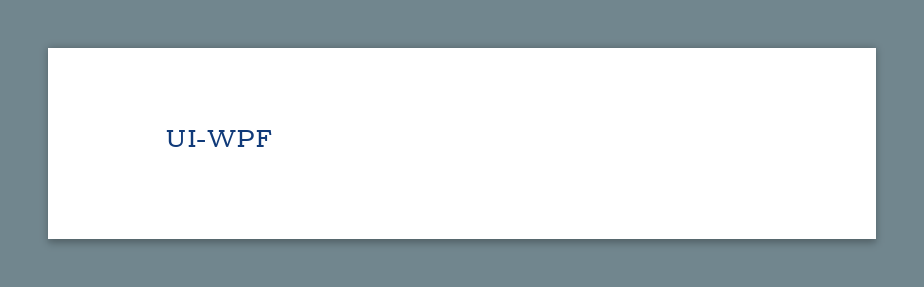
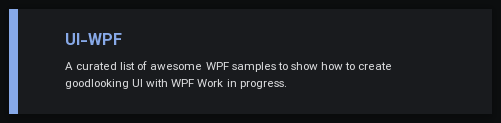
(273, 138) none -> [65,61,393,72] [65,79,287,89] // A curated list of awesome WPF samples to show how to create goodlooking UI with WPF Work in progress.

